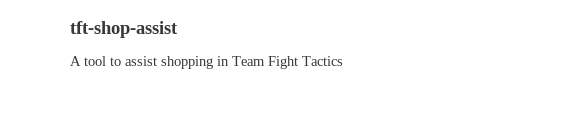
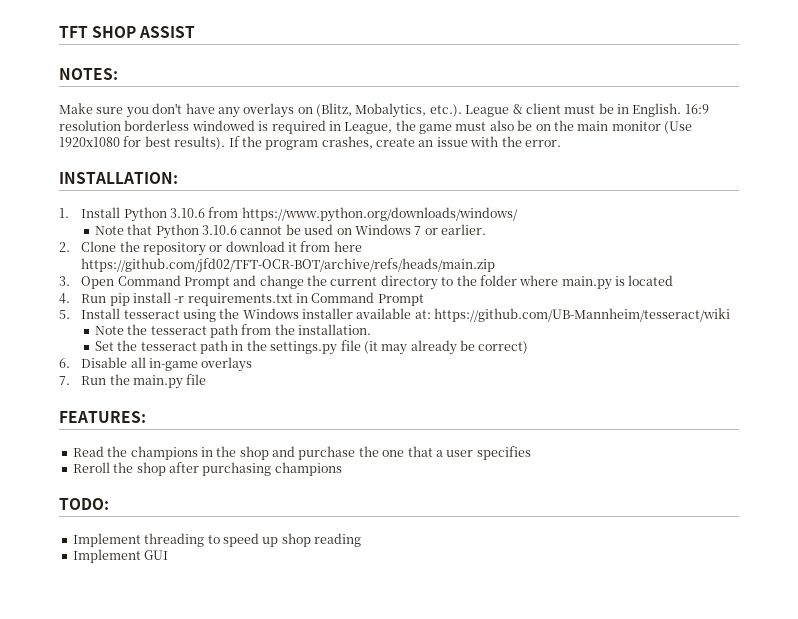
[70,21,178,38] [70,56,343,69] tft-shop-assist // A tool to assist shopping in Team Fight Tactics -> [59,26,196,38] [59,68,118,80] [59,103,709,118] [59,120,692,134] [59,136,561,150] [59,172,178,184] [59,207,518,222] [94,224,487,239] [59,241,362,256] [81,258,496,273] [59,275,674,290] [59,292,424,306] [59,308,731,322] [94,324,372,338] [94,340,529,355] [59,357,253,372] [59,374,207,389] [59,411,146,423] [72,446,531,460] [72,462,342,476] [59,498,109,510] [72,533,361,547] [72,549,169,563] TFT SHOP ASSIST // NOTES: // Make sure you don't have any overlays on (Blitz, Mobalytics, etc.). League & client must be in English. 16:9 resolution borderless windowed is required in League, the game must also be on the main monitor (Use 1920x1080 for best results). If the program crashes, create an issue with the error. // INSTALLATION: // 1. Install Python 3.10.6 from https://www.python.org/downloads/windows/ // Note that Python 3.10.6 cannot be used on Windows 7 or earlier. // 2. Clone the repository or download it from here https://github.com/jfd02/TFT-OCR-BOT/archive/refs/heads/main.zip // 3. Open Command Prompt and change the current directory to the folder where main.py is located // 4. Run pip install -r requirements.txt in Command Prompt // 5. Install tesseract using the Windows installer available at: https://github.com/UB-Mannheim/tesseract/wiki // Note the tesseract path from the installation. // Set the tesseract path in the settings.py file (it may already be correct) // 6. Disable all in-game overlays // 7. Run the main.py file // FEATURES: // Read the champions in the shop and purchase the one that a user specifies // Reroll the shop after purchasing champions // TODO: // Implement threading to speed up shop reading // Implement GUI

